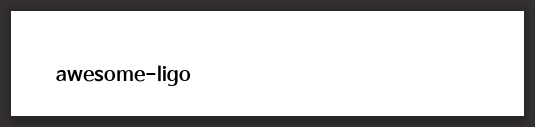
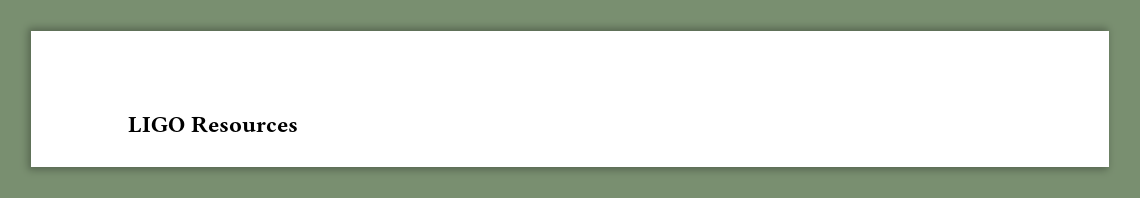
[56,65,191,86] awesome-ligo -> [128,116,299,133] LIGO Resources

